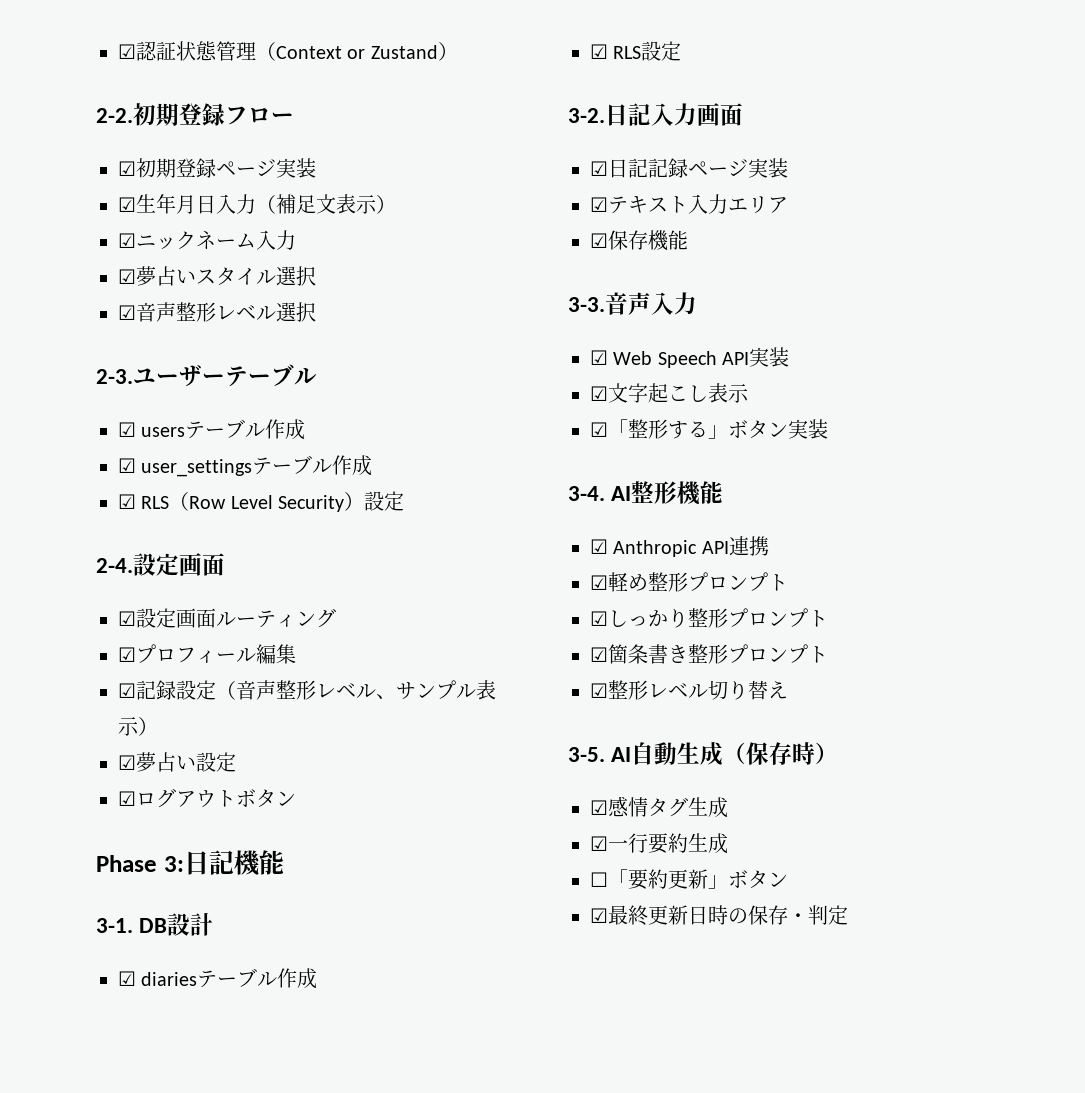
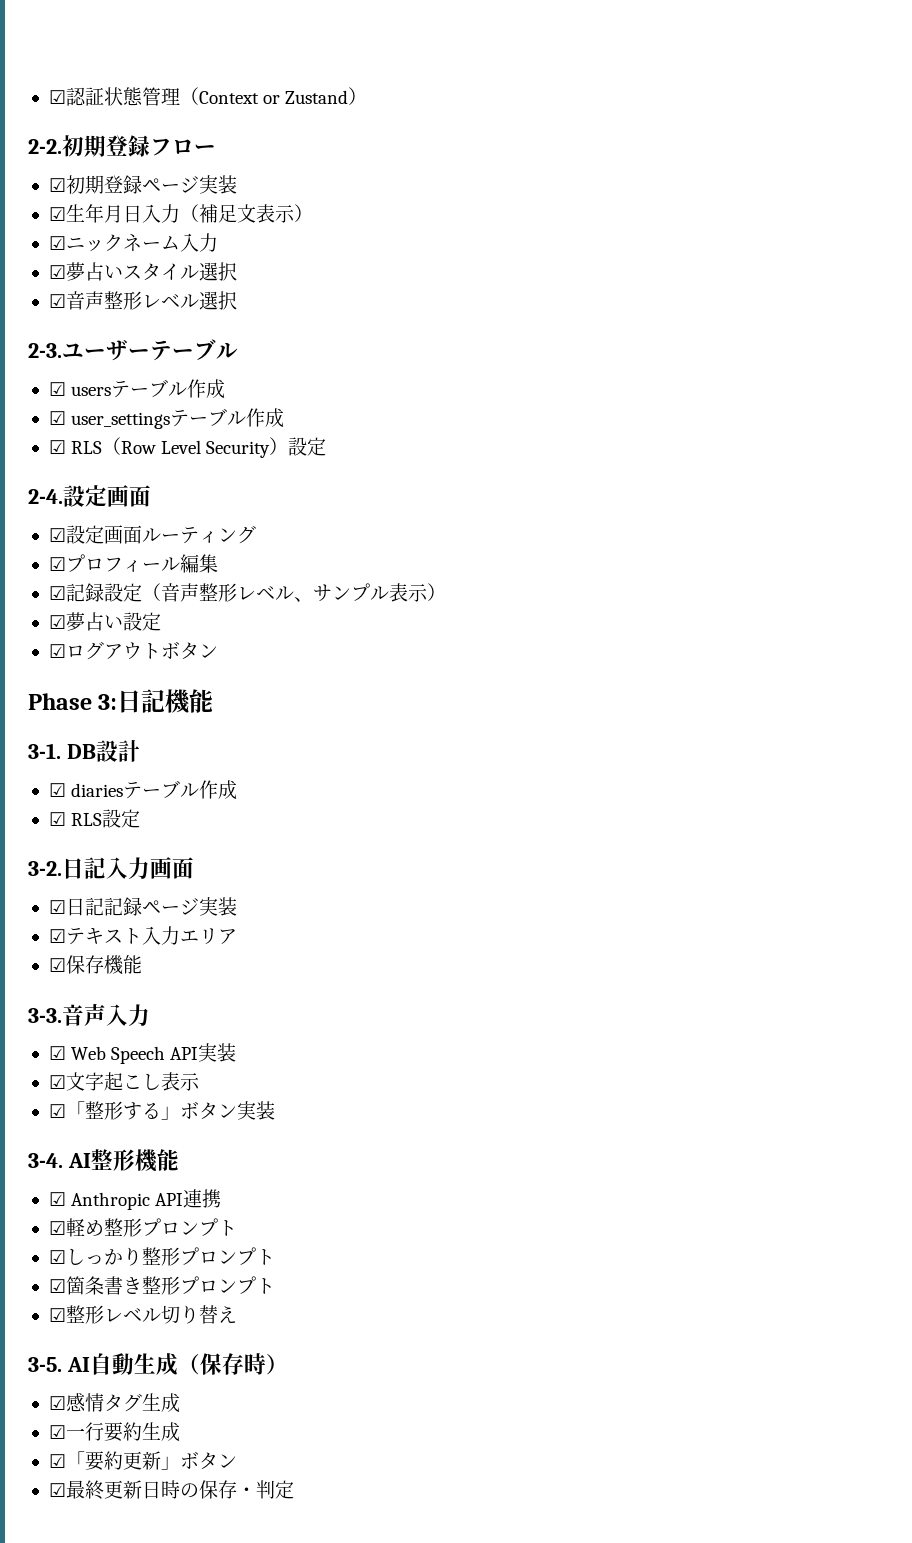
[590,872,608,887] ☐ -> [48,1454,66,1468] ☑

